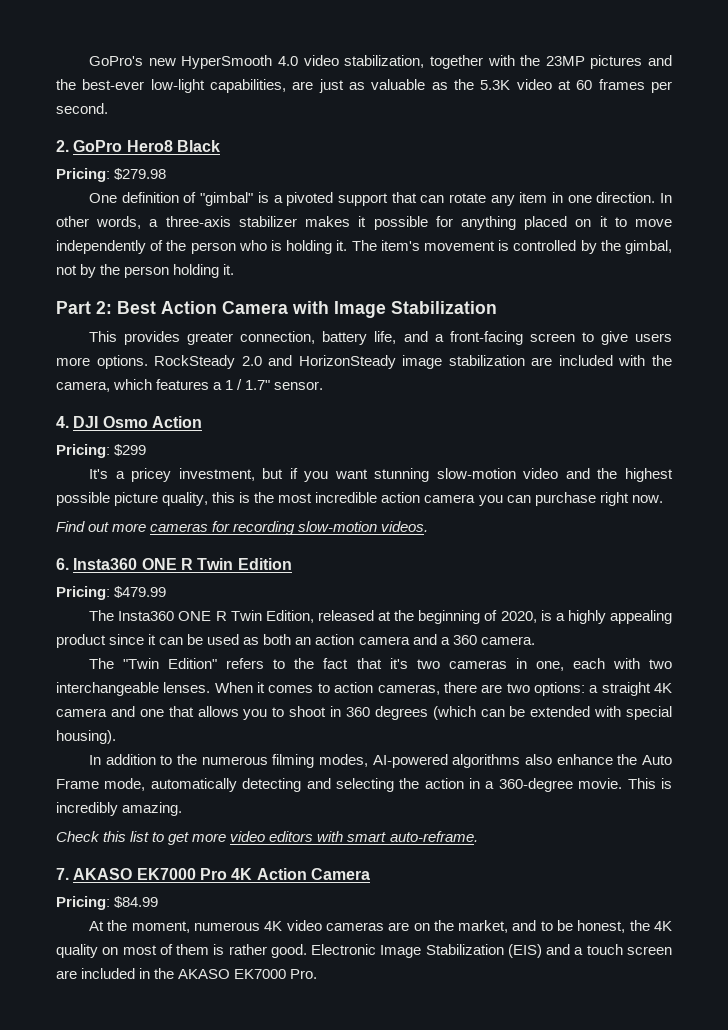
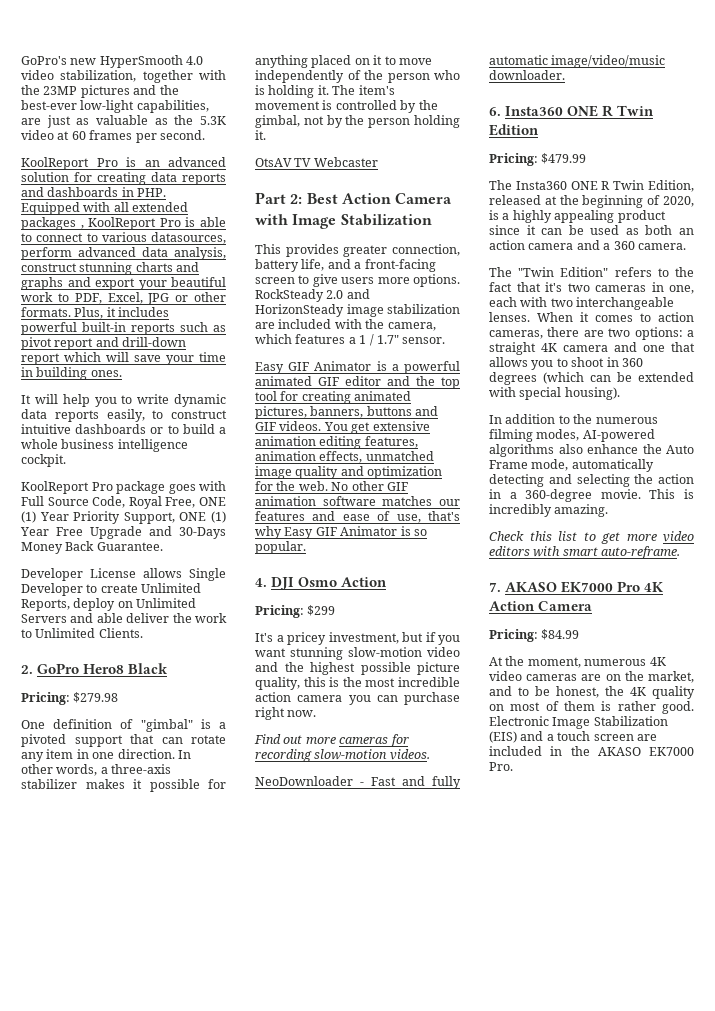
(108, 108) none -> [21,157,226,170] [21,172,226,185] [21,187,167,197] [21,202,189,215] [21,217,226,230] [21,232,226,244] [21,247,226,260] [21,262,200,275] [21,277,226,290] [21,292,226,305] [21,307,170,319] [21,322,226,335] [21,337,187,350] [21,352,226,365] [21,367,122,380] [21,394,226,407] [21,409,227,422] [21,424,226,434] [21,439,188,452] [21,454,66,467] [21,481,226,494] [21,496,226,509] [21,511,226,524] [20,526,226,539] [21,541,163,554] [21,568,226,581] [21,583,202,596] [21,598,197,611] [21,613,228,623] [21,628,143,638] // KoolReport Pro is an advanced solution for creating data reports and dashboards in PHP. Equipped with all extended packages , KoolReport Pro is able to connect to various datasources, perform advanced data analysis, construct stunning charts and graphs and export your beautiful work to PDF, Excel, JPG or other formats. Plus, it includes powerful built-in reports such as pivot report and drill-down report which will save your time in building ones. // It will help you to write dynamic data reports easily, to construct intuitive dashboards or to build a whole business intelligence cockpit. // KoolReport Pro package goes with Full Source Code, Royal Free, ONE (1) Year Priority Support, ONE (1) Year Free Upgrade and 30-Days Money Back Guarantee. // Developer License allows Single Developer to create Unlimited Reports, deploy on Unlimited Servers and able deliver the work to Unlimited Clients.
(235, 269) none -> [255,157,378,167] // OtsAV TV Webcaster
(324, 385) none -> [255,361,460,374] [255,376,460,389] [255,391,412,404] [255,406,439,419] [255,421,430,434] [255,436,418,449] [255,451,434,463] [255,466,443,479] [255,481,408,491] [255,496,460,506] [255,511,460,523] [255,526,427,539] [255,541,306,554] // Easy GIF Animator is a powerful animated GIF editor and the top tool for creating animated pictures, banners, buttons and GIF videos. You get extensive animation editing features, animation effects, unmatched image quality and optimization for the web. No other GIF animation software matches our features and ease of use, that's why Easy GIF Animator is so popular.
(429, 526) none -> [255,776,461,789] [489,55,666,68] [489,70,565,80] // NeoDownloader - Fast and fully automatic image/video/music downloader.

